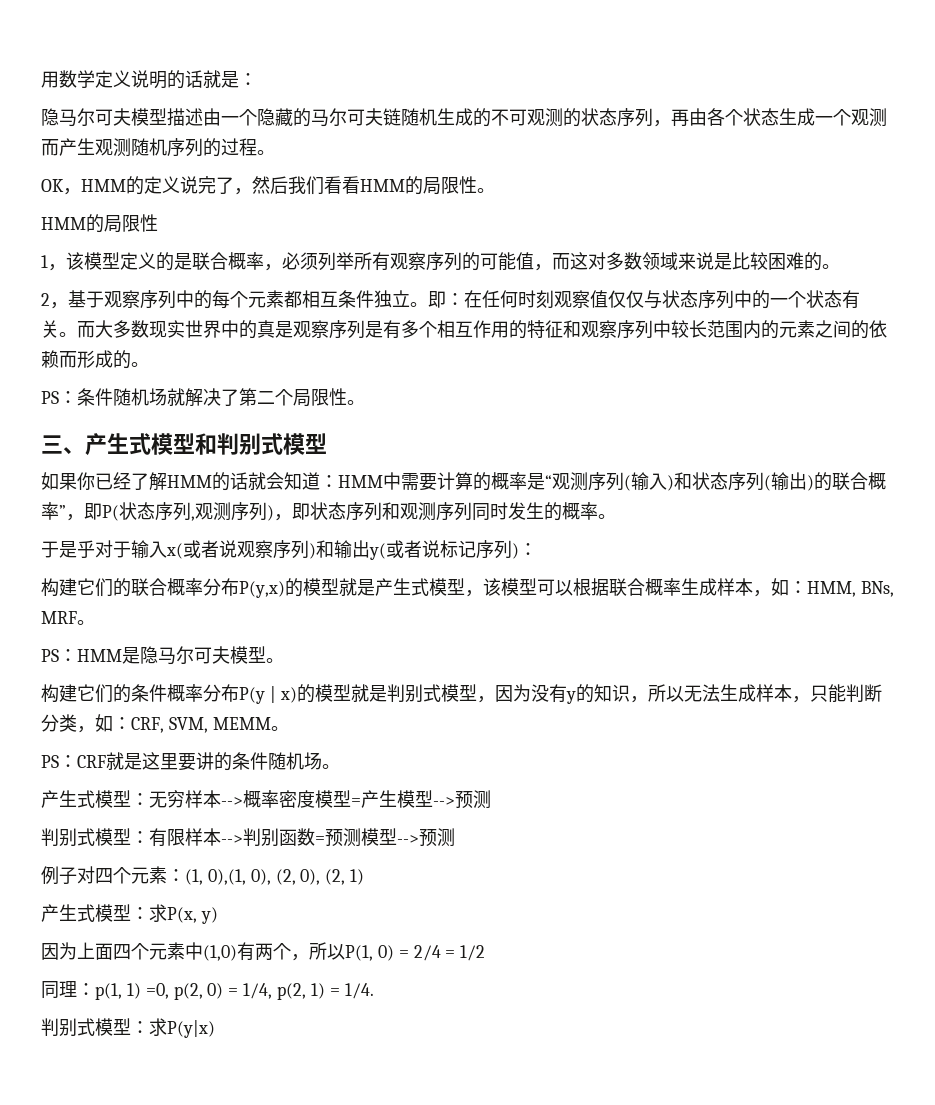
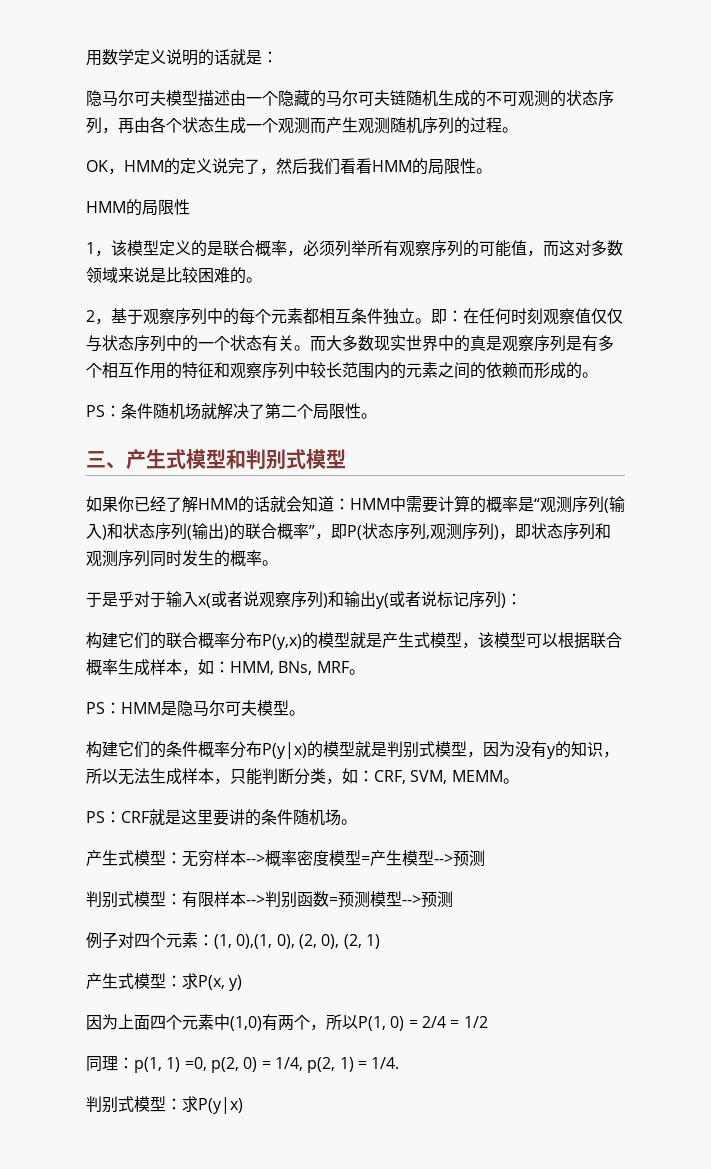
[239,686,297,704] P(y | x) -> [262,742,307,759] P(y|x)

